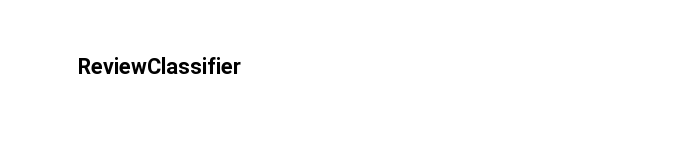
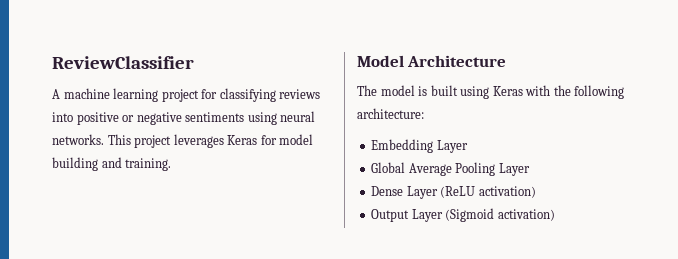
(241, 65) none -> [52,88,321,102] [52,111,316,125] [52,134,314,148] [52,157,172,171] [357,55,507,67] [357,85,625,99] [357,108,424,119] [371,139,468,153] [371,162,530,176] [371,186,536,199] [371,208,555,222] // A machine learning project for classifying reviews into positive or negative sentiments using neural networks. This project leverages Keras for model building and training. // Model Architecture // The model is built using Keras with the following architecture: // Embedding Layer // Global Average Pooling Layer // Dense Layer (ReLU activation) // Output Layer (Sigmoid activation)

